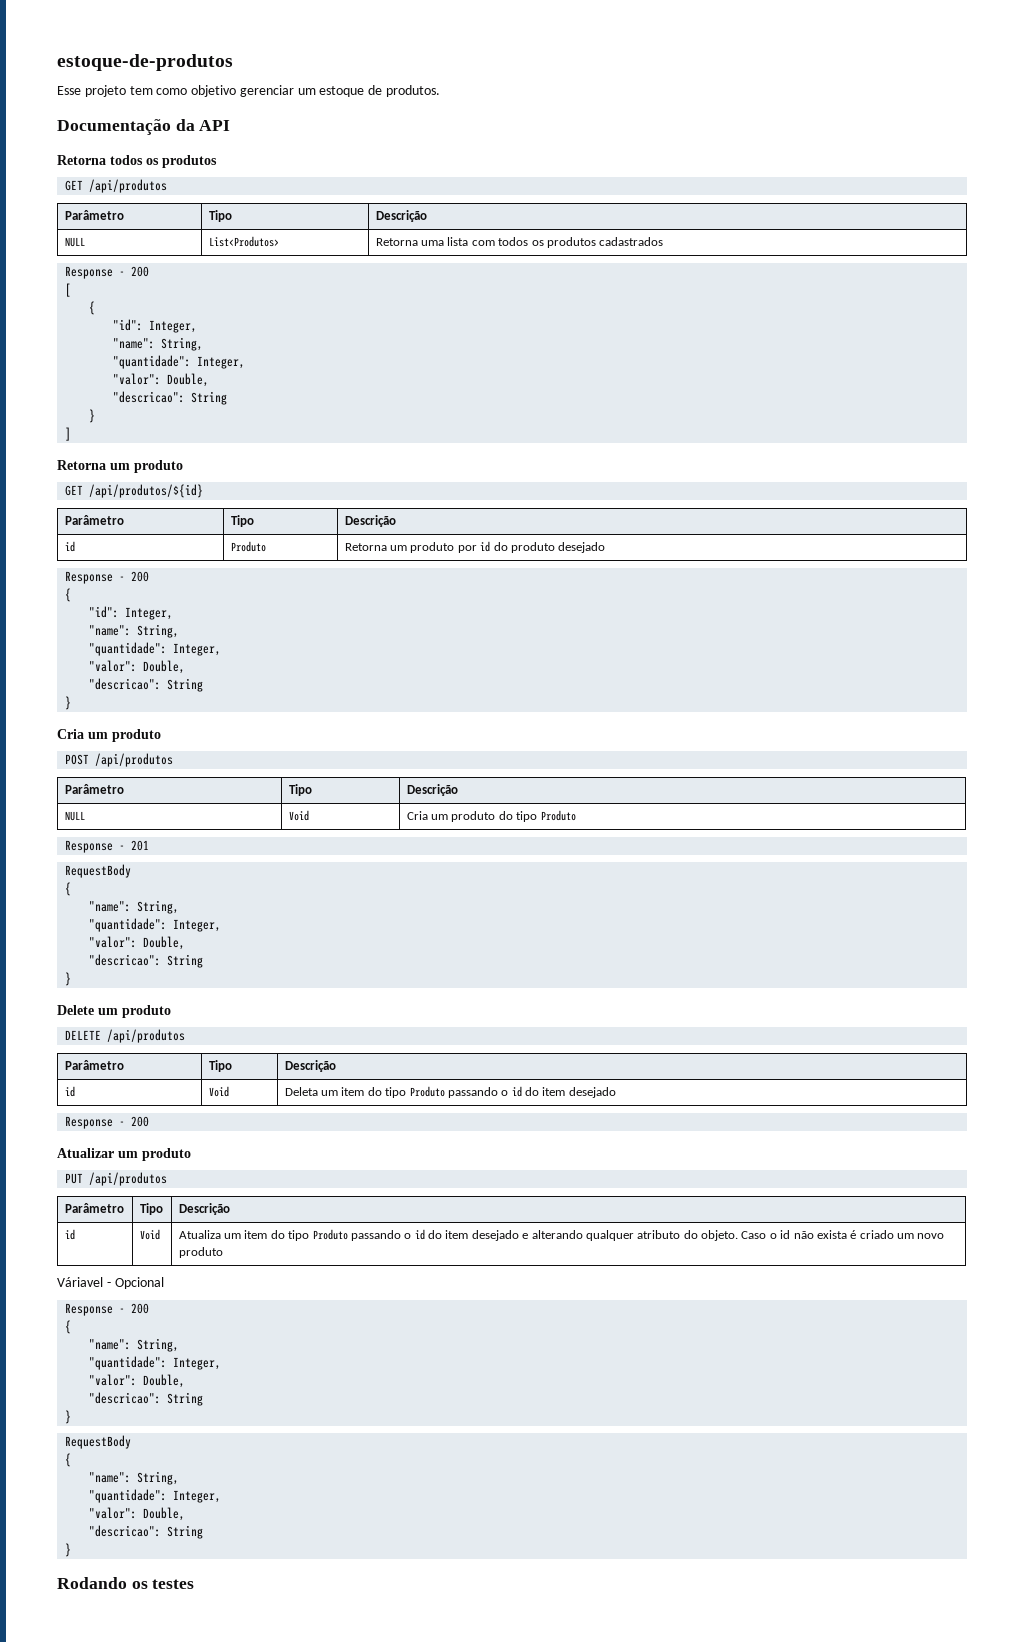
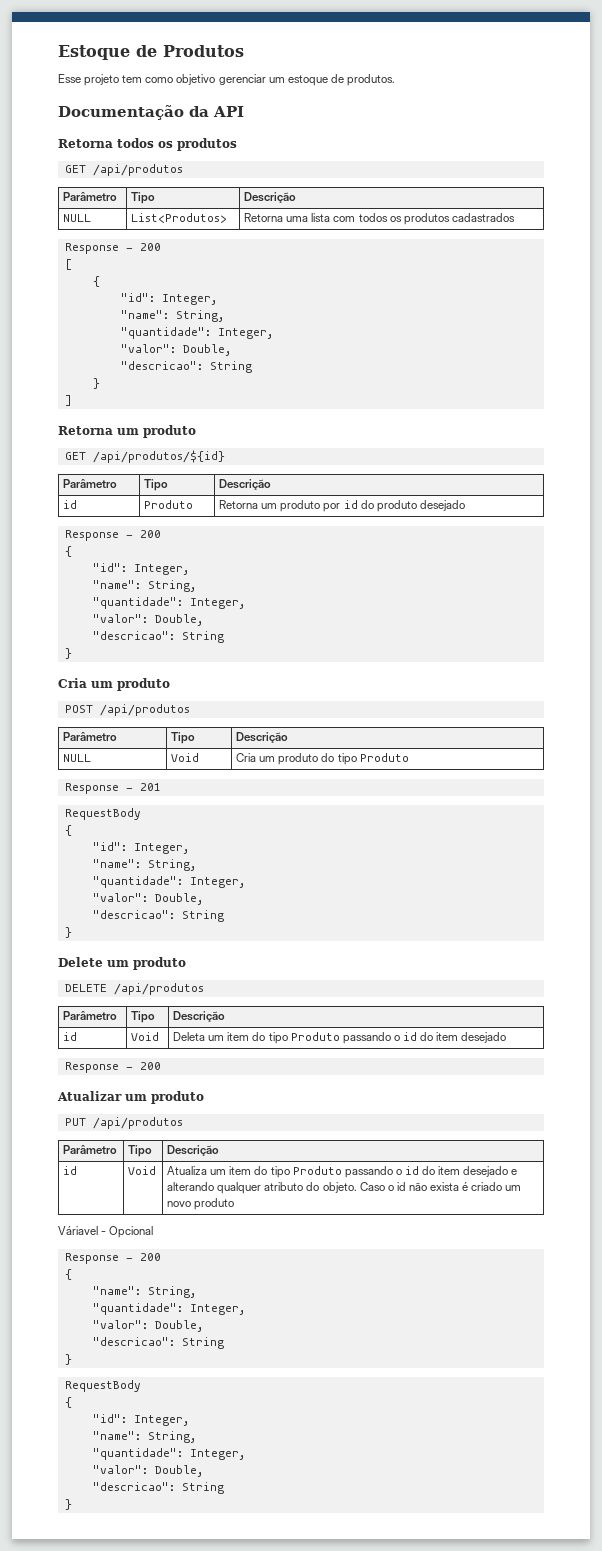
[57,54,233,71] estoque-de-produtos -> [58,45,244,60] Estoque de Produtos
(72, 889) none -> [92,842,189,854] // "id": Integer,
[89,1471,180,1485] [89,1489,222,1503] [89,1507,186,1521] [89,1525,204,1539] [65,1543,72,1557] [57,1577,195,1589] // "name": String, // "quantidade": Integer, // "valor": Double, // "descricao": String // } // Rodando os testes -> [92,1414,189,1426] [92,1431,196,1443] [92,1448,245,1460] [92,1465,203,1477] [92,1482,224,1494] [64,1499,72,1510] // "id": Integer, // "name": String, // "quantidade": Integer, // "valor": Double, // "descricao": String // }

